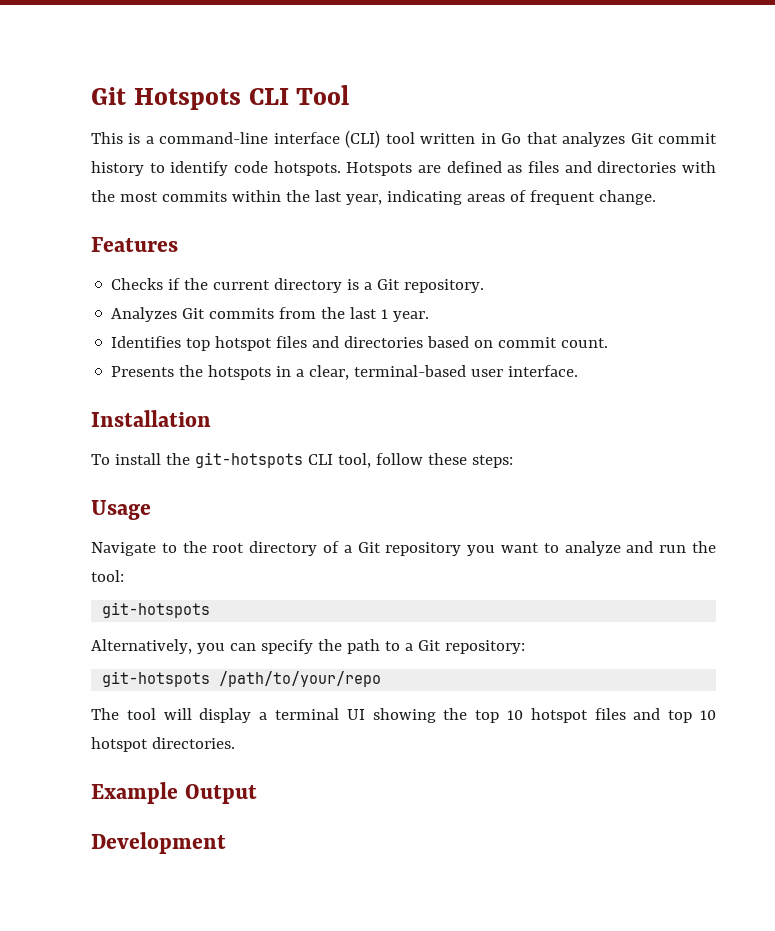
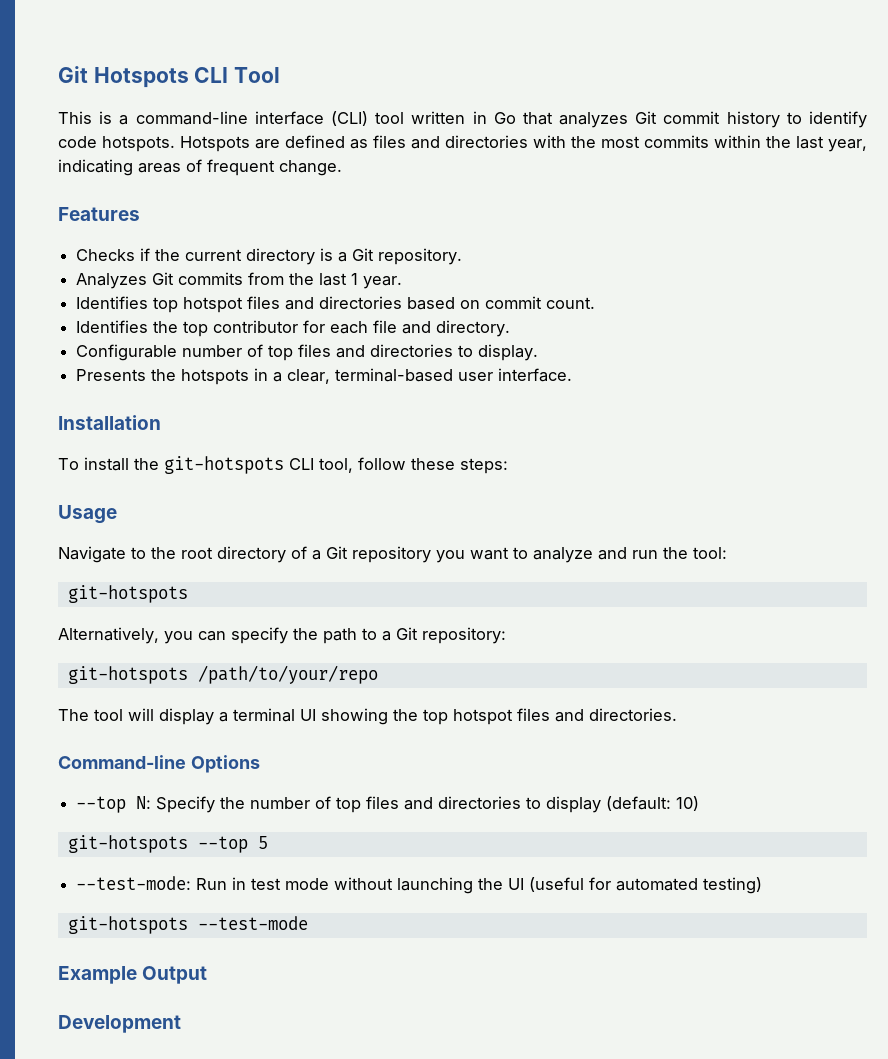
(609, 343) none -> [76,320,511,337] [76,344,539,361] // Identifies the top contributor for each file and directory. // Configurable number of top files and directories to display.
[507,708,716,723] [91,737,235,752] 10 hotspot files and top 10 hotspot directories. -> [453,708,677,725] [58,755,260,773] [76,796,700,813] [67,835,268,853] [76,876,763,894] [67,916,308,934] hotspot files and directories. // Command-line Options // --top N: Specify the number of top files and directories to display (default: 10) // git-hotspots --top 5 // --test-mode: Run in test mode without launching the UI (useful for automated testing) // git-hotspots --test-mode

